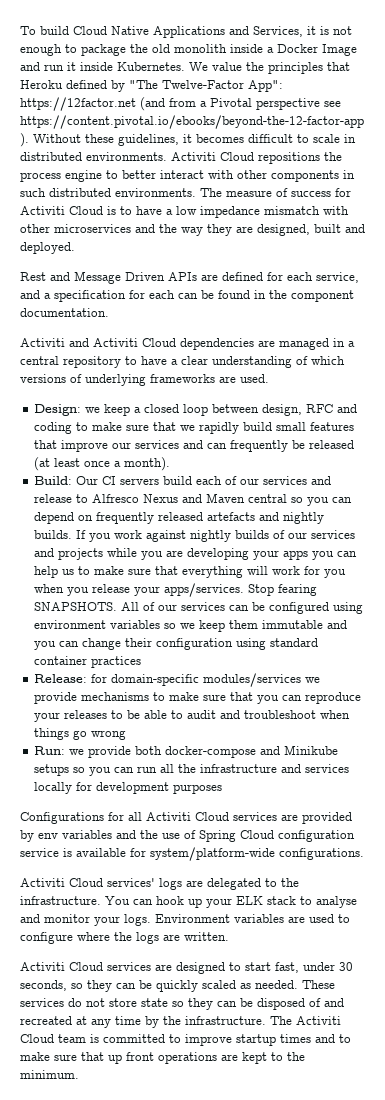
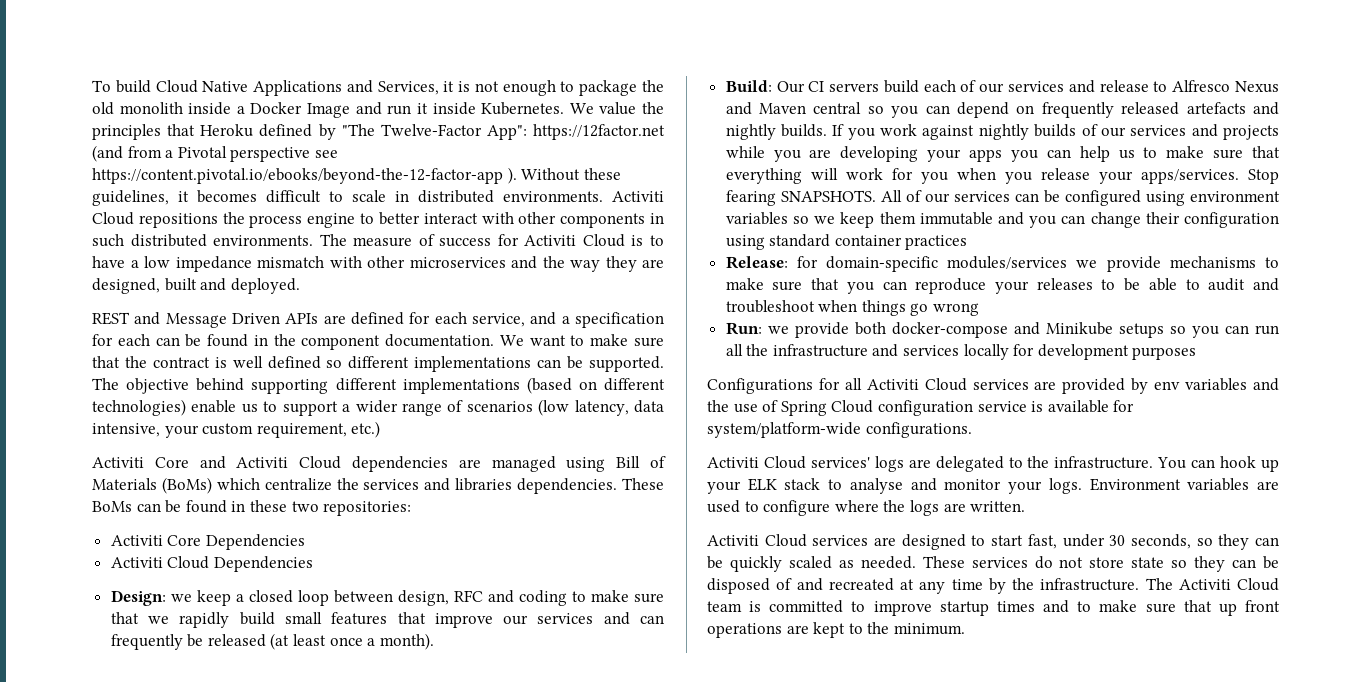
[20,272,46,281] Rest -> [92,312,130,325] REST
[20,338,65,347] // Activiti -> [499,334,664,347] [92,356,665,372] [92,377,665,394] [92,399,664,416] [92,421,381,438] [92,457,189,468] We want to make sure that the contract is well defined so different implementations can be supported. The objective behind supporting different implementations (based on different technologies) enable us to support a wider range of scenarios (low latency, data intensive, your custom requirement, etc.) // Activiti Core
[333,338,355,347] [20,356,345,368] [20,374,269,386] in a central repository to have a clear understanding of which versions of underlying frameworks are used. -> [566,456,666,472] [92,477,664,494] [92,500,412,516] [110,534,305,550] [110,556,313,572] using Bill of Materials (BoMs) which centralize the services and libraries dependencies. These BoMs can be found in these two repositories: // Activiti Core Dependencies // Activiti Cloud Dependencies

